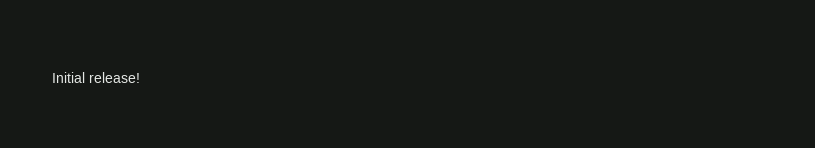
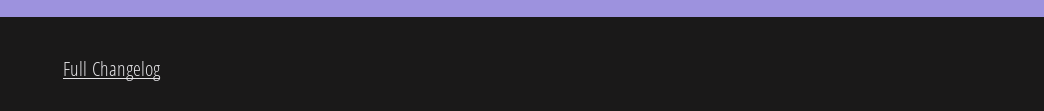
[52,72,140,83] Initial release! -> [63,61,162,81] Full Changelog

